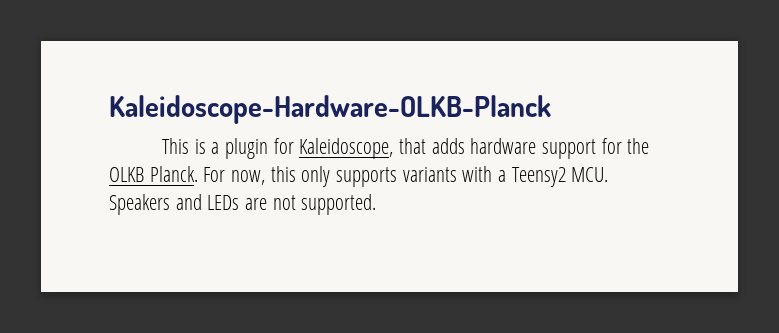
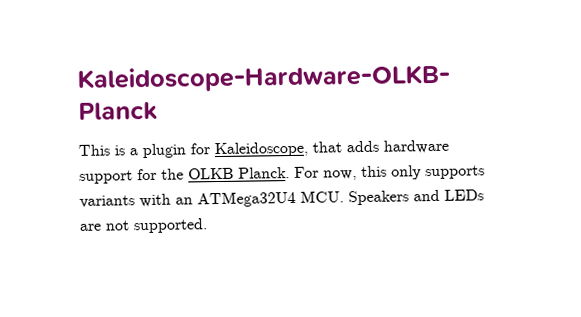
[498,167,566,187] a Teensy2 -> [175,190,296,208] an ATMega32U4

